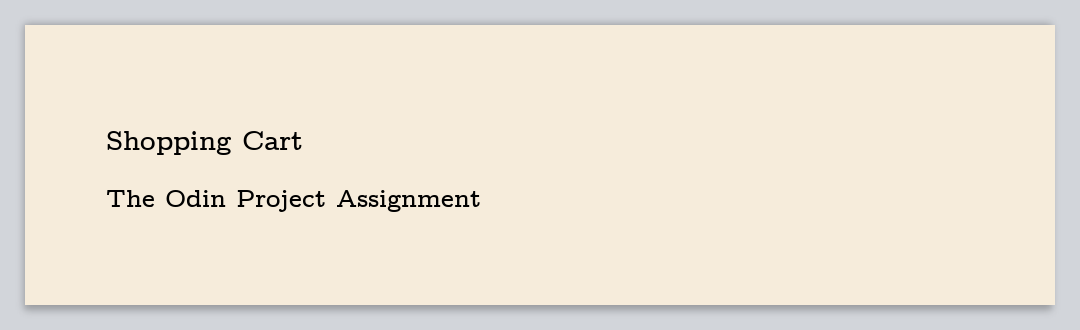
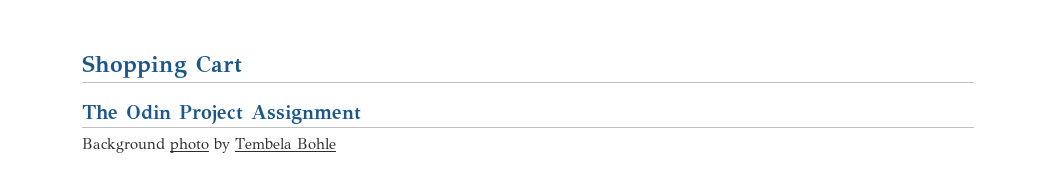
(481, 201) none -> [82,138,336,153] // Background photo by Tembela Bohle

